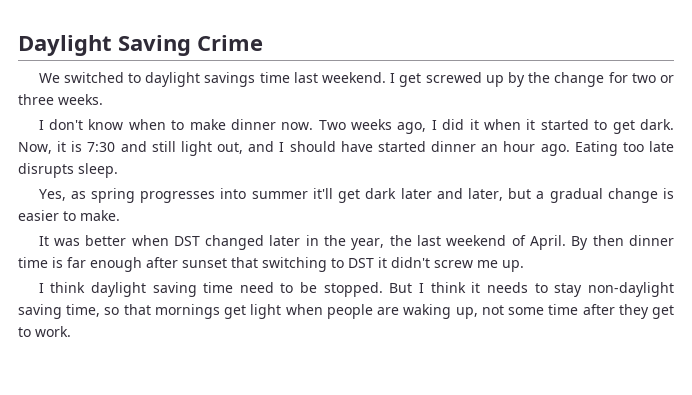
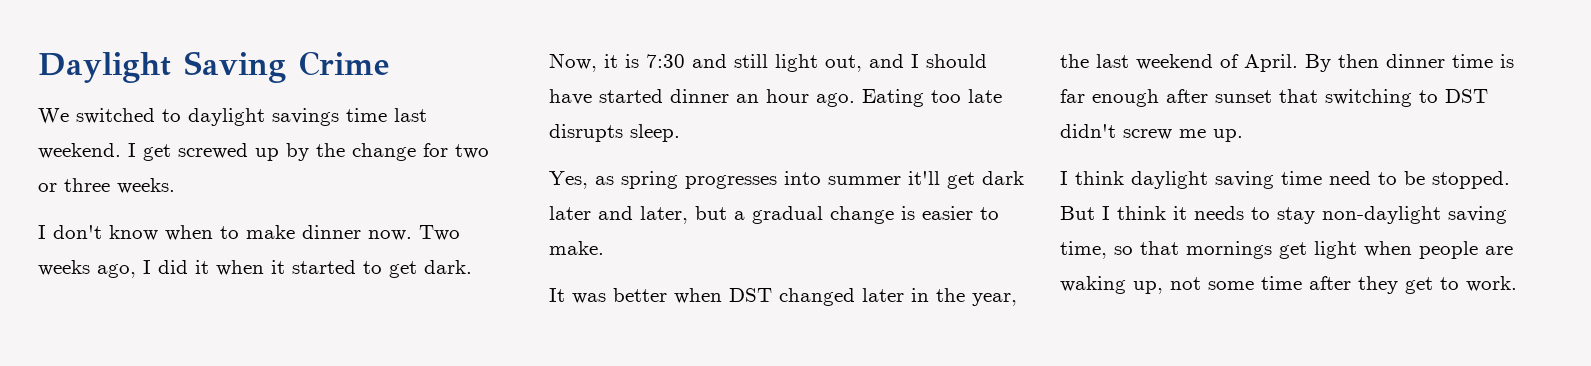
[378,257,387,268] it -> (1488, 96) none

